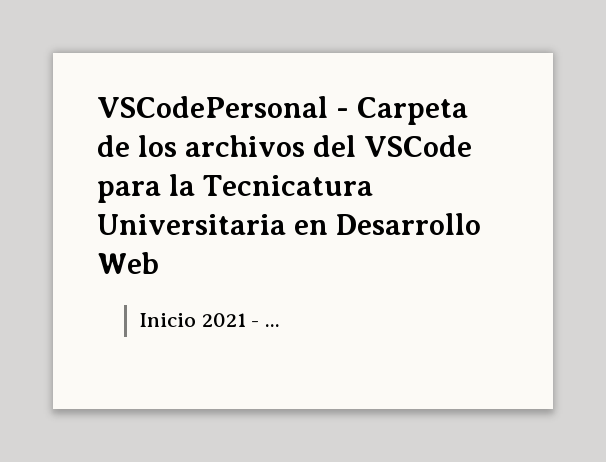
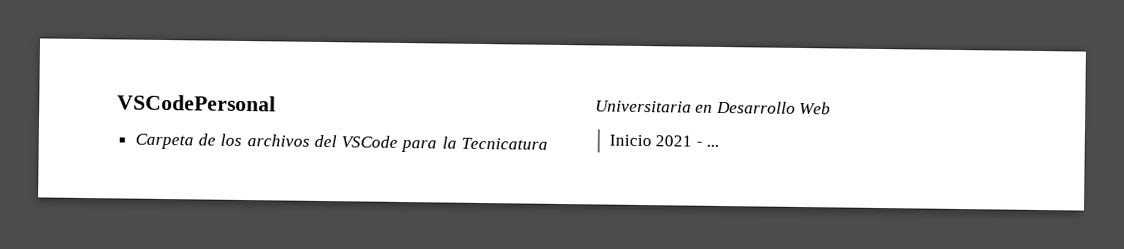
[336,108,350,118] - -> (276, 103) //

